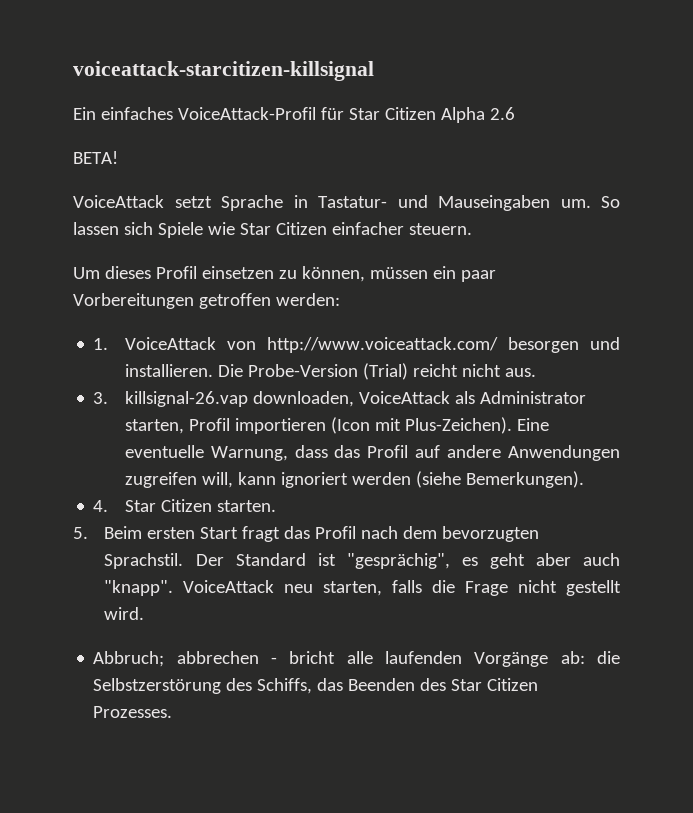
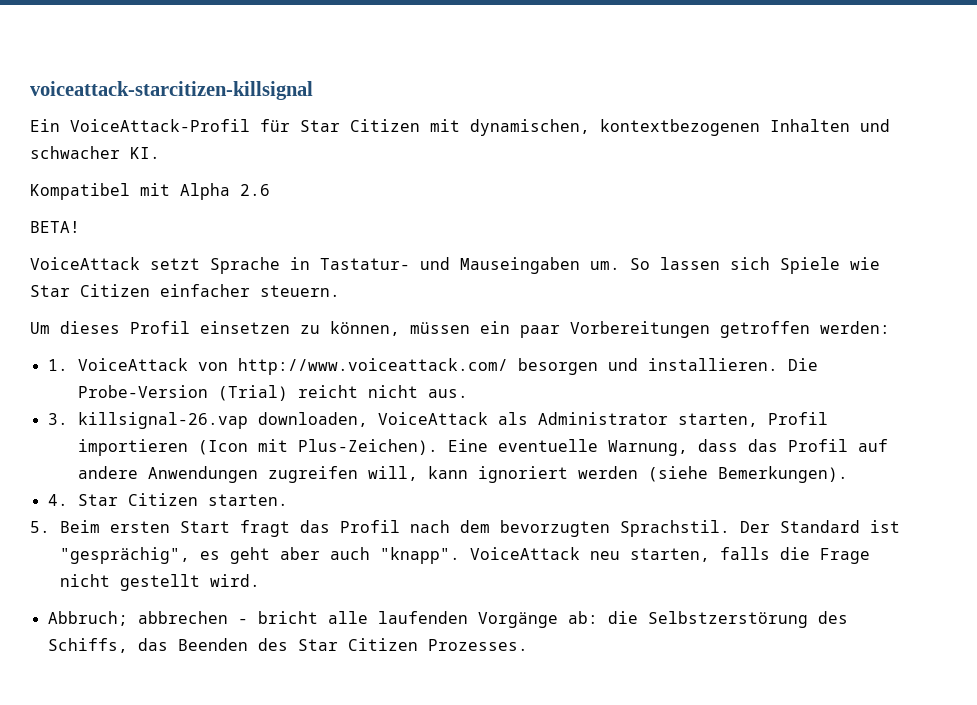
[100,107,173,120] einfaches -> (60, 125) none
(436, 113) none -> [430,119,890,136] [30,146,160,159] [30,183,170,200] mit dynamischen, kontextbezogenen Inhalten und schwacher KI. // Kompatibel mit

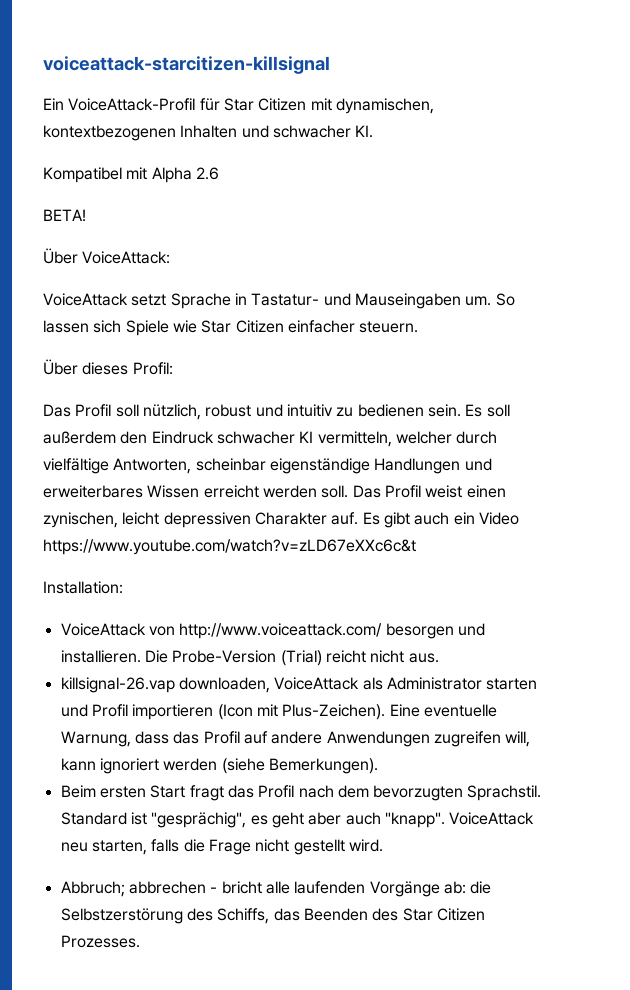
(80, 227) none -> [43,248,171,264] // Über VoiceAttack:
[30,321,890,338] [47,359,68,371] Um dieses Profil einsetzen zu können, müssen ein paar Vorbereitungen getroffen werden: // 1. -> [43,359,173,375] [43,404,510,420] [43,431,498,447] [43,458,492,474] [43,485,506,498] [43,512,519,528] [43,539,416,555] [43,581,123,594] Über dieses Profil: // Das Profil soll nützlich, robust und intuitiv zu bedienen sein. Es soll außerdem den Eindruck schwacher KI vermitteln, welcher durch vielfältige Antworten, scheinbar eigenständige Handlungen und erweiterbares Wissen erreicht werden soll. Das Profil weist einen zynischen, leicht depressiven Charakter auf. Es gibt auch ein Video https://www.youtube.com/watch?v=zLD67eXXc6c&t // Installation: //
[47,413,68,425] 3. -> (439, 658) none
[677,413,758,427] starten, -> [486,678,538,690] [60,704,88,717] starten und
[47,493,288,506] [30,521,50,533] 4. Star Citizen starten. // 5. -> (378, 766) none
[740,521,771,533] Der -> (542, 793) none

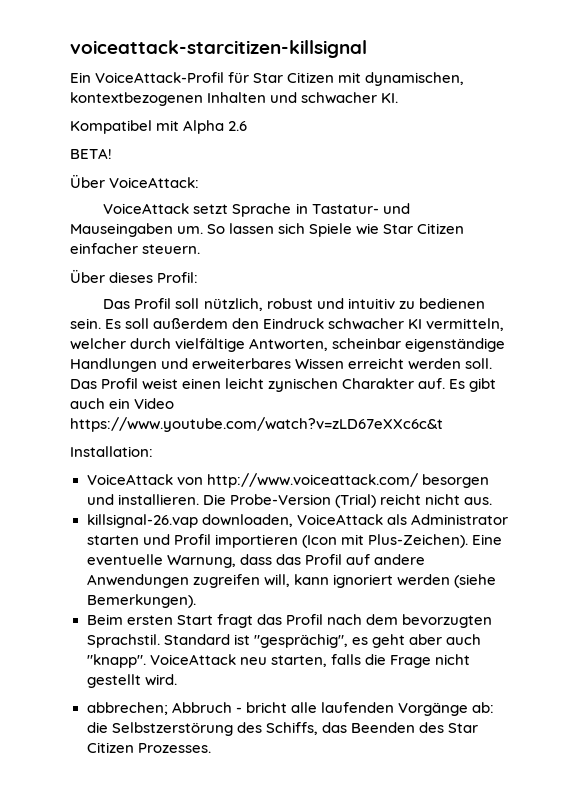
[43,512,251,528] zynischen, leicht depressiven -> [225,378,339,392] leicht zynischen
[60,881,206,897] Abbruch; abbrechen -> [86,702,232,715] abbrechen; Abbruch

